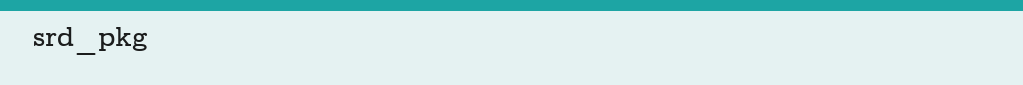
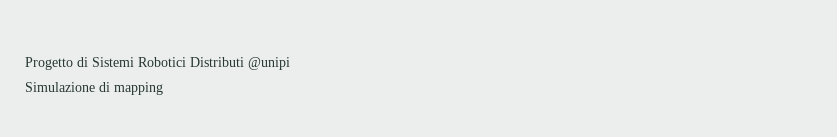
[33,27,148,55] srd_pkg -> [25,57,290,70] [25,82,163,95] Progetto di Sistemi Robotici Distributi @unipi // Simulazione di mapping

